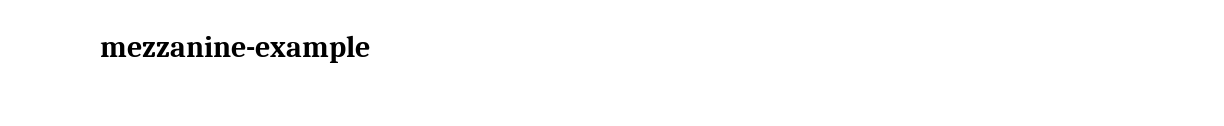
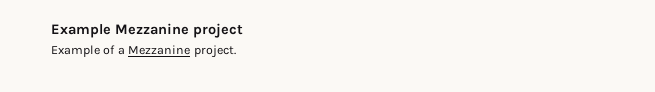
[100,35,370,63] mezzanine-example -> [51,23,243,38] [51,45,236,58] Example Mezzanine project // Example of a Mezzanine project.

